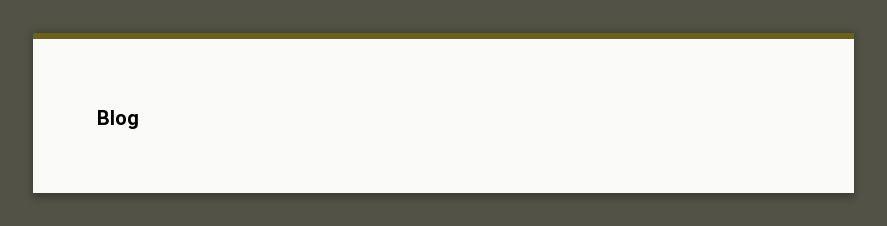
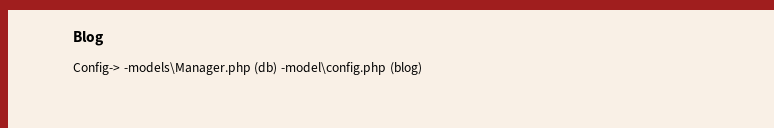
(139, 119) none -> [73,62,422,75] // Config-> -models\Manager.php (db) -model\config.php (blog)

